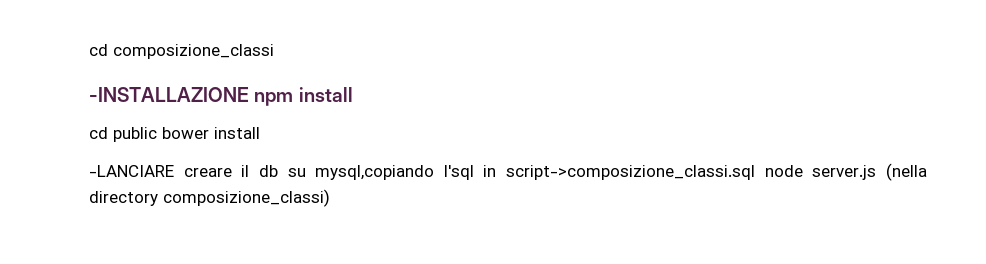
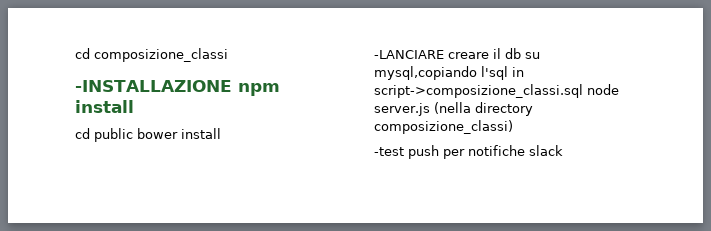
(330, 198) none -> [374,145,563,159] // -test push per notifiche slack

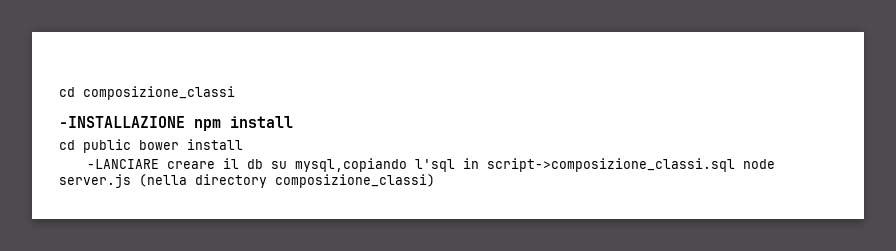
[374,145,563,159] // -test push per notifiche slack -> (435, 181) none

